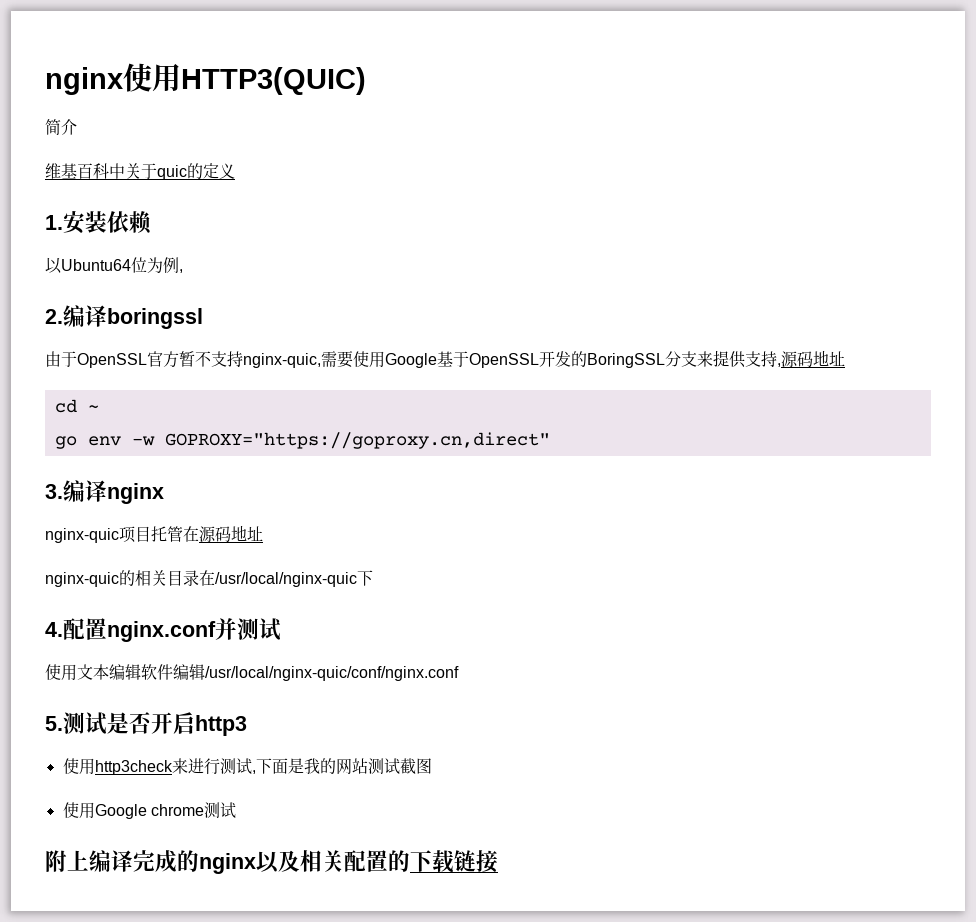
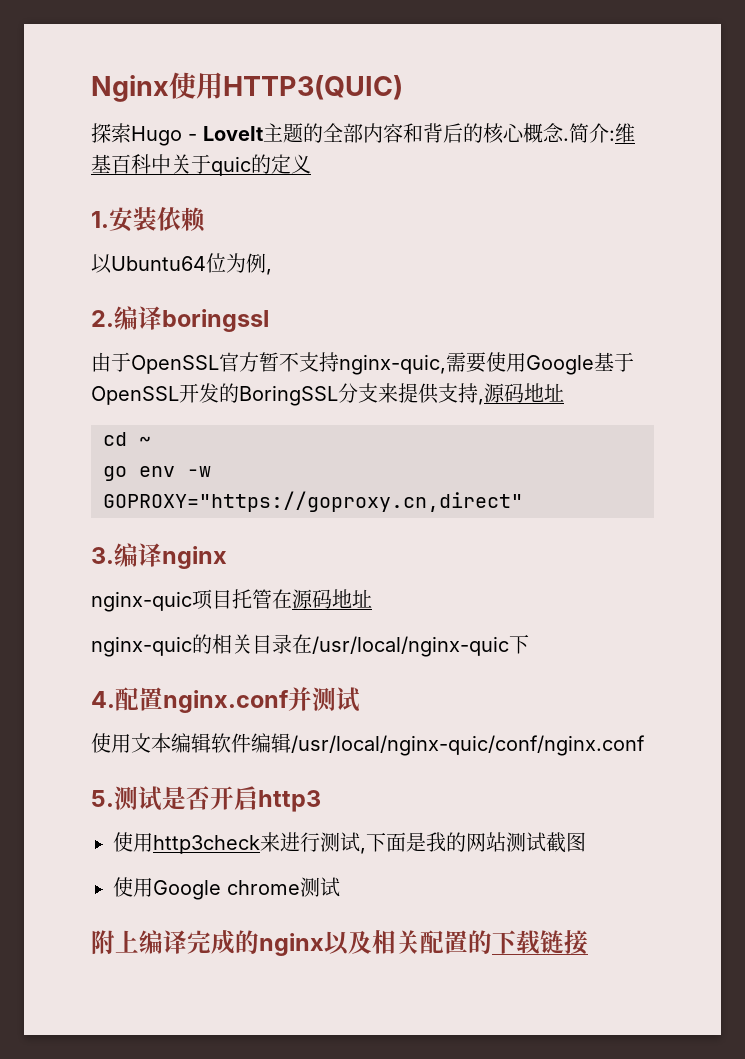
[45,67,123,95] nginx -> [91,75,169,102] Nginx
(366, 81) none -> [91,123,569,146] 探索Hugo - LoveIt主题的全部内容和背后的核心概念.
(77, 127) // -> [609,130,615,141] :

